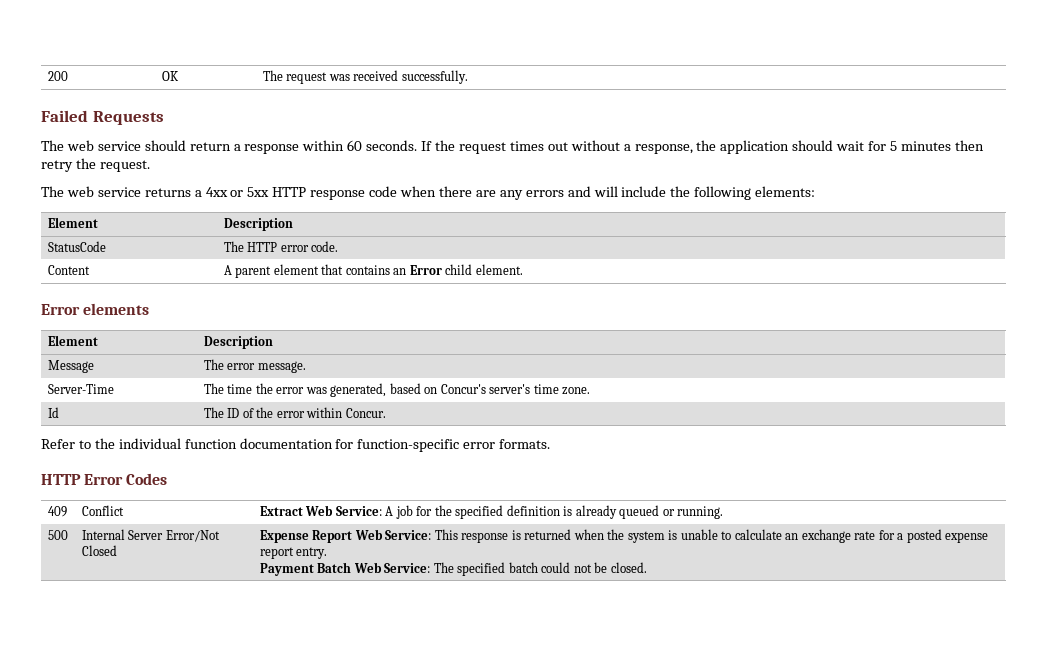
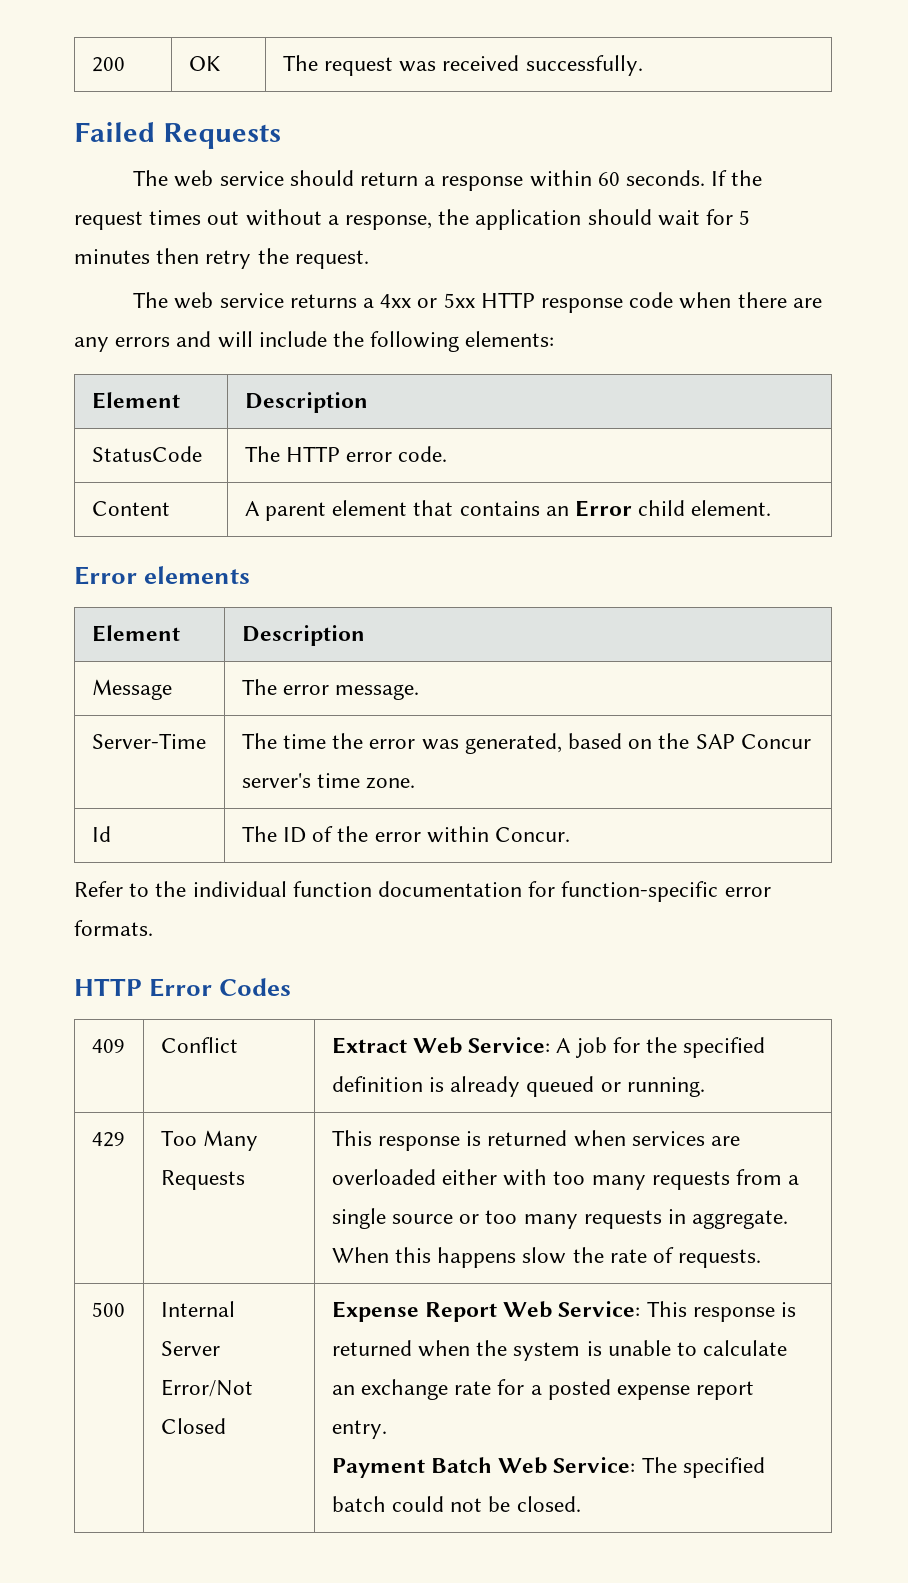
[440,384,486,394] Concur's -> [658,733,811,749] the SAP Concur
(724, 512) none -> [91,1132,125,1147] [160,1130,258,1151] [160,1170,245,1190] [331,1130,741,1151] [331,1169,800,1190] [331,1208,789,1229] [331,1247,762,1268] // 429 | Too Many Requests | This response is returned when services are overloaded either with too many requests from a single source or too many requests in aggregate. When this happens slow the rate of requests.

